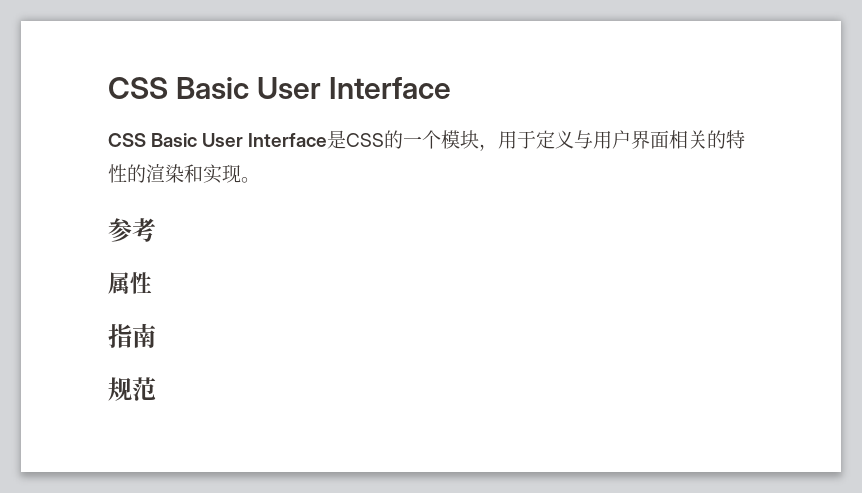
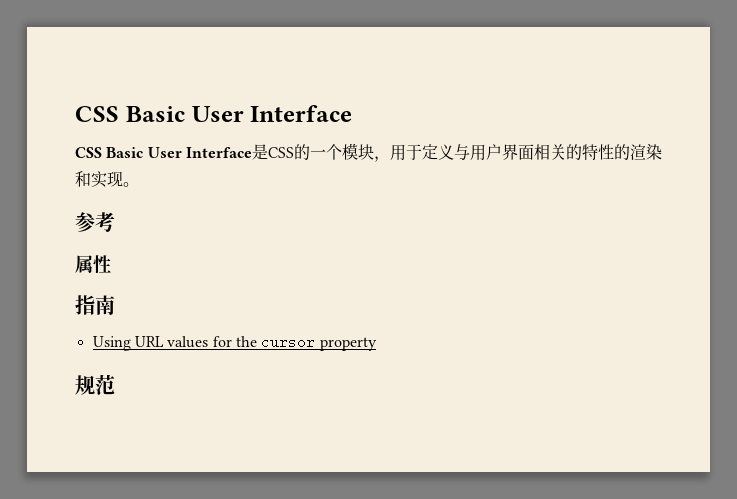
(156, 335) none -> [92,335,377,351] // Using URL values for the cursor property

